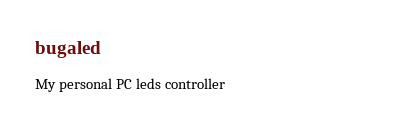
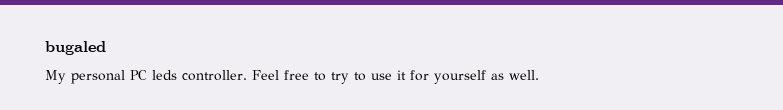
[164,78,225,89] controller -> [182,70,539,84] controller. Feel free to try to use it for yourself as well.

